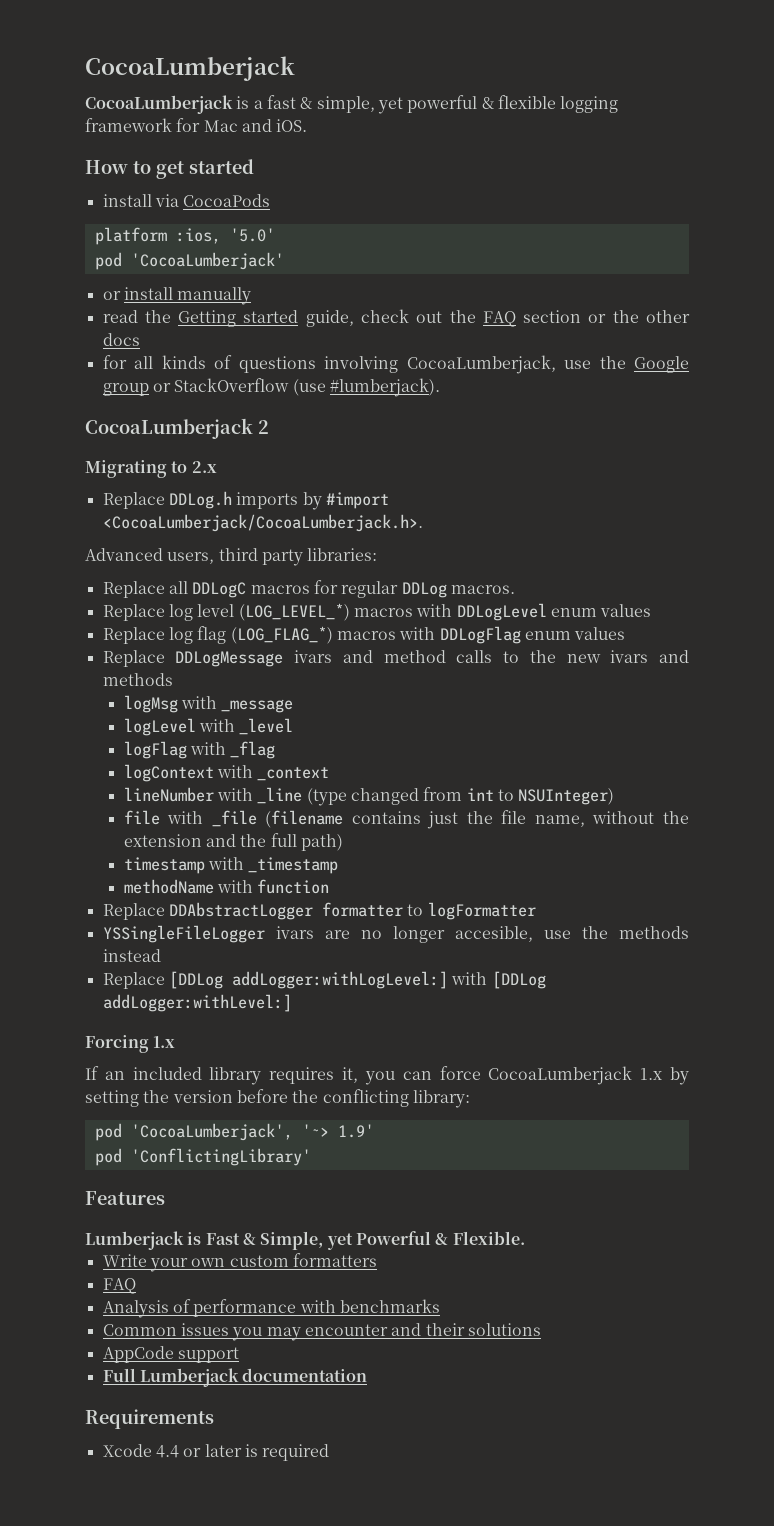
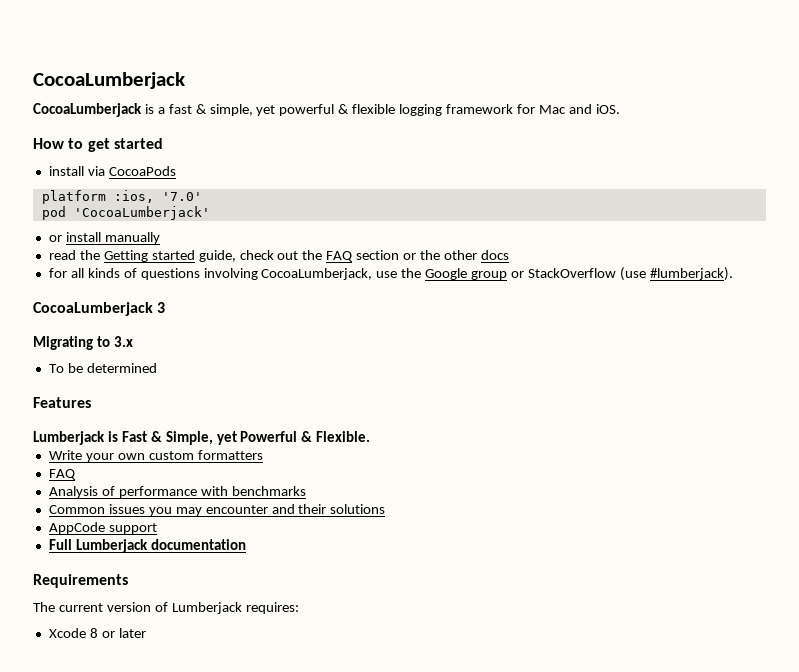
[229,228,275,242] '5.0' -> [161,192,202,201] '7.0'
[258,420,269,434] 2 -> [157,302,166,313] 3
[191,461,217,473] [102,491,389,510] [102,514,423,532] [85,548,378,566] [102,580,515,598] [102,603,652,621] [102,626,626,644] [102,650,689,667] [102,673,173,686] [123,695,294,713] [123,718,294,736] [123,741,276,759] [123,764,330,782] [123,787,615,806] [123,810,689,829] [123,833,344,851] [123,857,339,874] [123,879,330,894] [102,902,536,920] [102,925,689,943] [102,949,161,962] [102,971,546,989] [102,994,292,1012] [85,1035,176,1053] [85,1066,690,1085] [85,1089,470,1108] [94,1123,374,1141] [94,1148,311,1166] 2.x // Replace DDLog.h imports by #import <CocoaLumberjack/CocoaLumberjack.h>. // Advanced users, third party libraries: // Replace all DDLogC macros for regular DDLog macros. // Replace log level (LOG_LEVEL_*) macros with DDLogLevel enum values // Replace log flag (LOG_FLAG_*) macros with DDLogFlag enum values // Replace DDLogMessage ivars and method calls to the new ivars and methods // logMsg with _message // logLevel with _level // logFlag with _flag // logContext with _context // lineNumber with _line (type changed from int to NSUInteger) // file with _file (filename contains just the file name, without the extension and the full path) // timestamp with _timestamp // methodName with function // Replace DDAbstractLogger formatter to logFormatter // YSSingleFileLogger ivars are no longer accesible, use the methods instead // Replace [DDLog addLogger:withLogLevel:] with [DDLog addLogger:withLevel:] // Forcing 1.x // If an included library requires it, you can force CocoaLumberjack 1.x by setting the version before the conflicting library: // pod 'CocoaLumberjack', '~> 1.9' // pod 'ConflictingLibrary' -> [113,336,133,347] [48,363,157,373] 3.x // To be determined
(214, 1419) none -> [33,602,299,614] // The current version of Lumberjack requires:
[155,1445,179,1458] 4.4 -> [89,628,98,638] 8
[244,1444,330,1461] is required -> (146, 633) none

